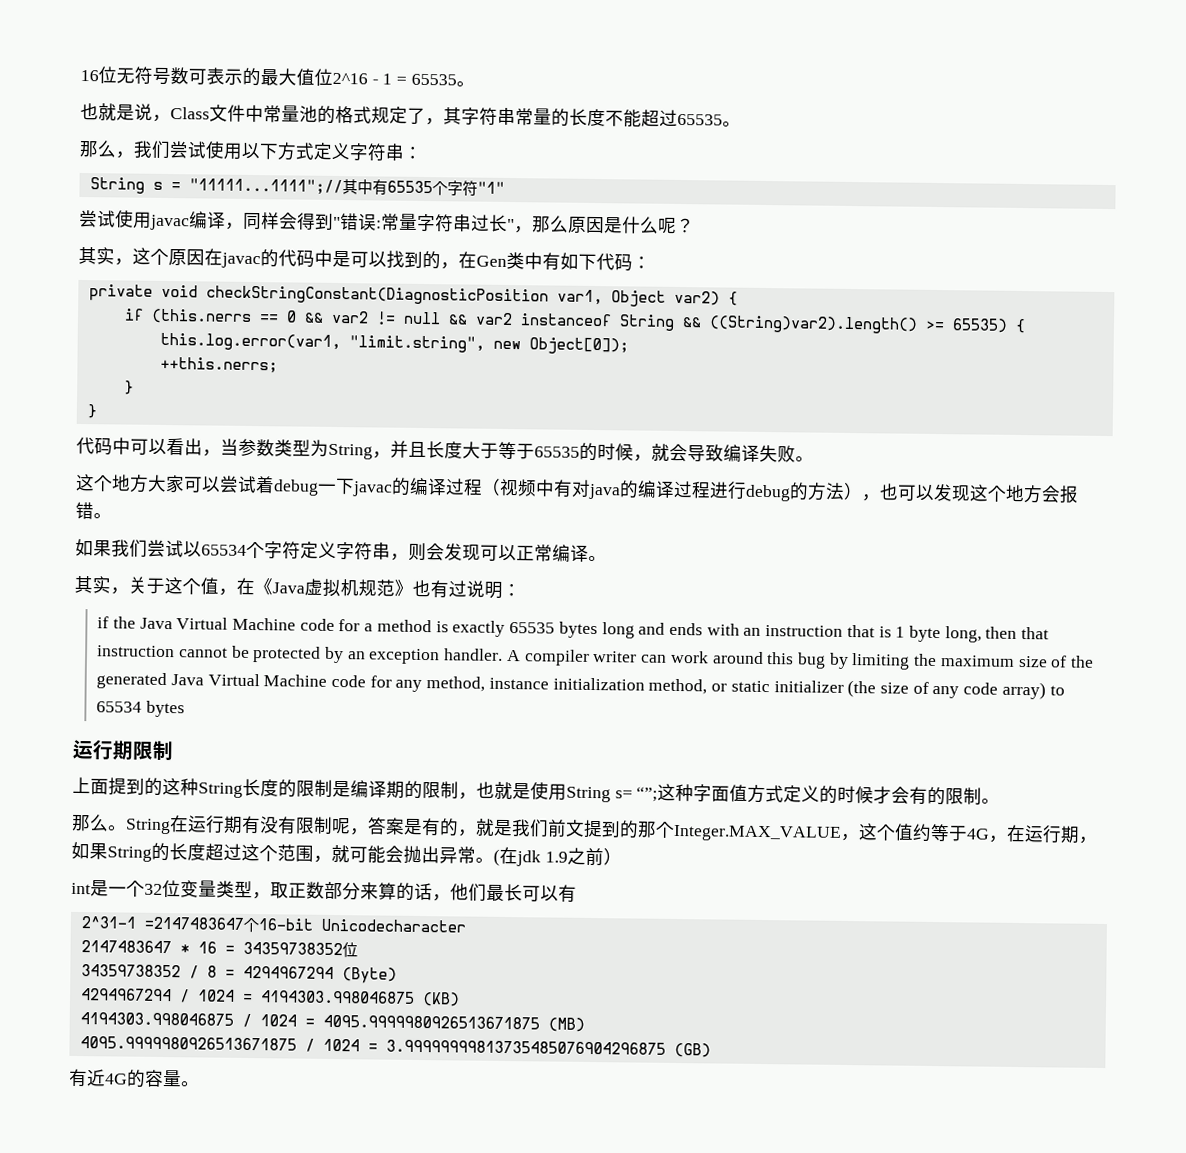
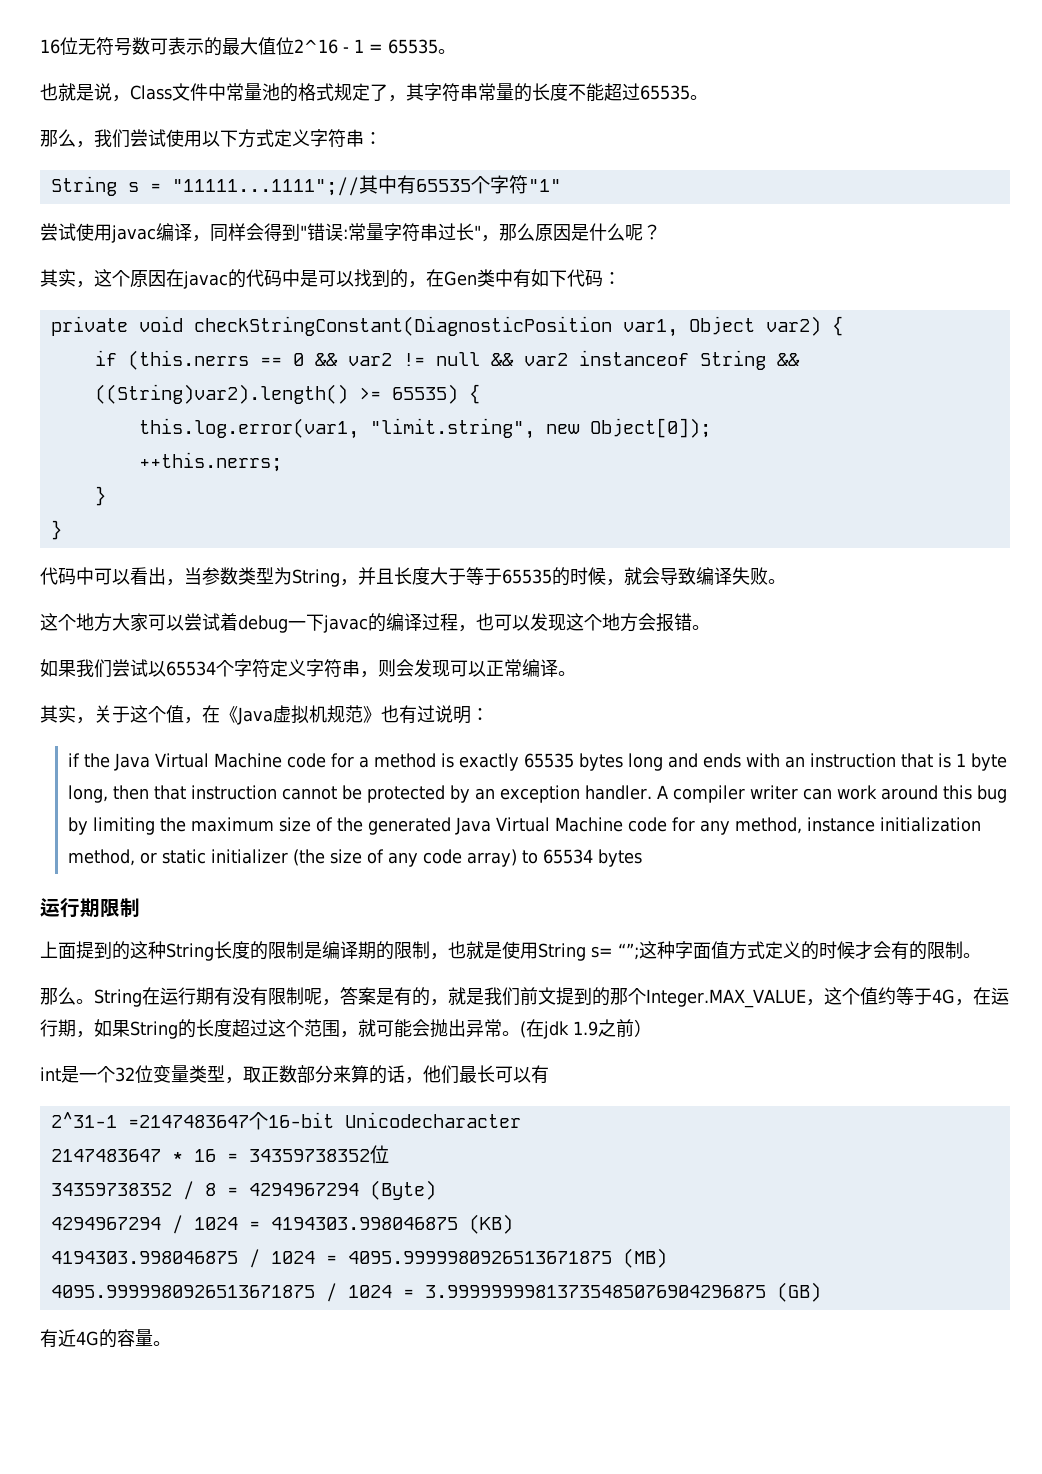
[481,478,863,502] （视频中有对java的编译过程进行debug的方法） -> (458, 622) none

